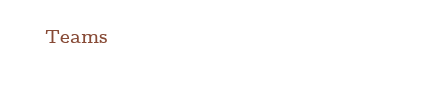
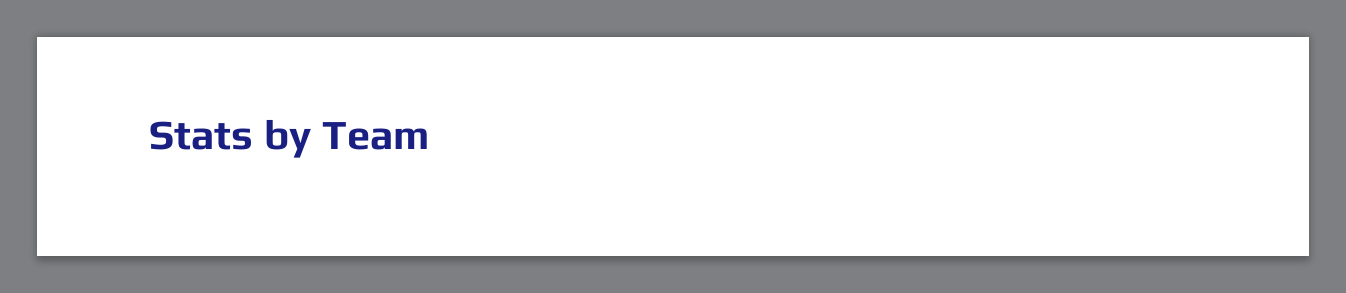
[45,30,108,43] Teams -> [149,119,430,158] Stats by Team

